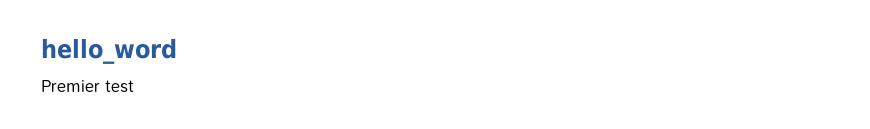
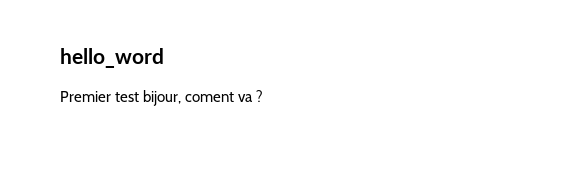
(134, 86) none -> [143,90,264,106] bijour, coment va ?

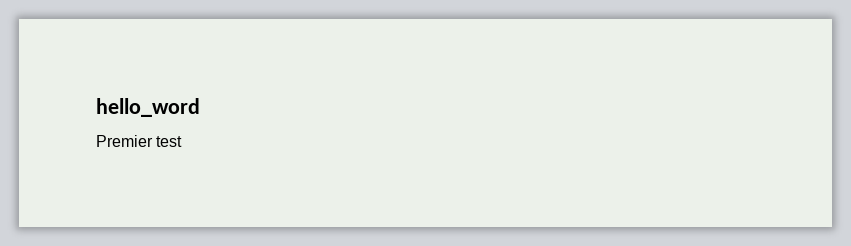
[143,90,264,106] bijour, coment va ? -> (183, 141) none

